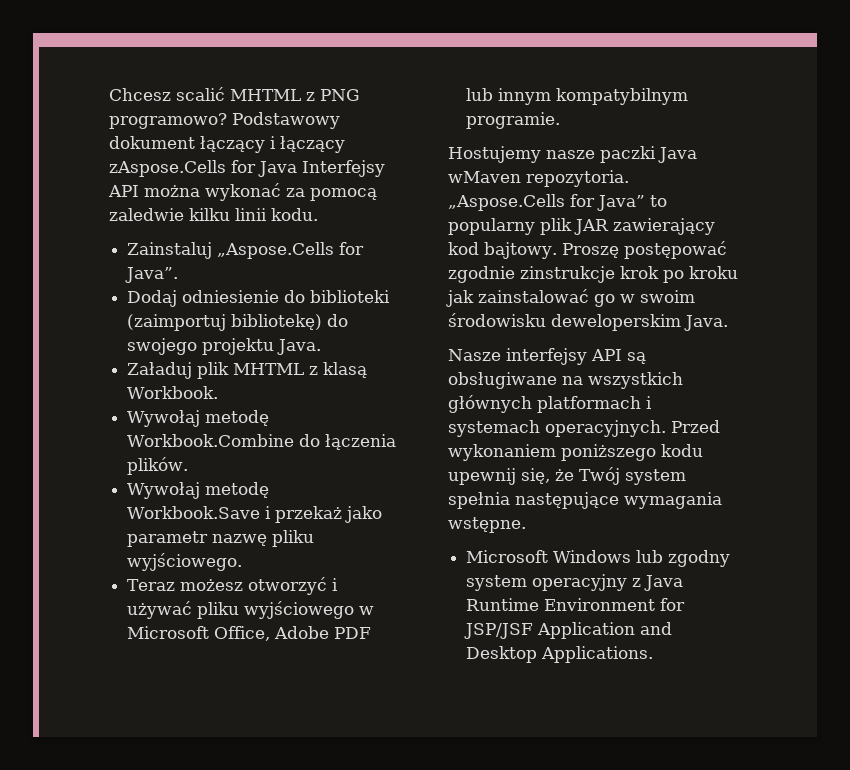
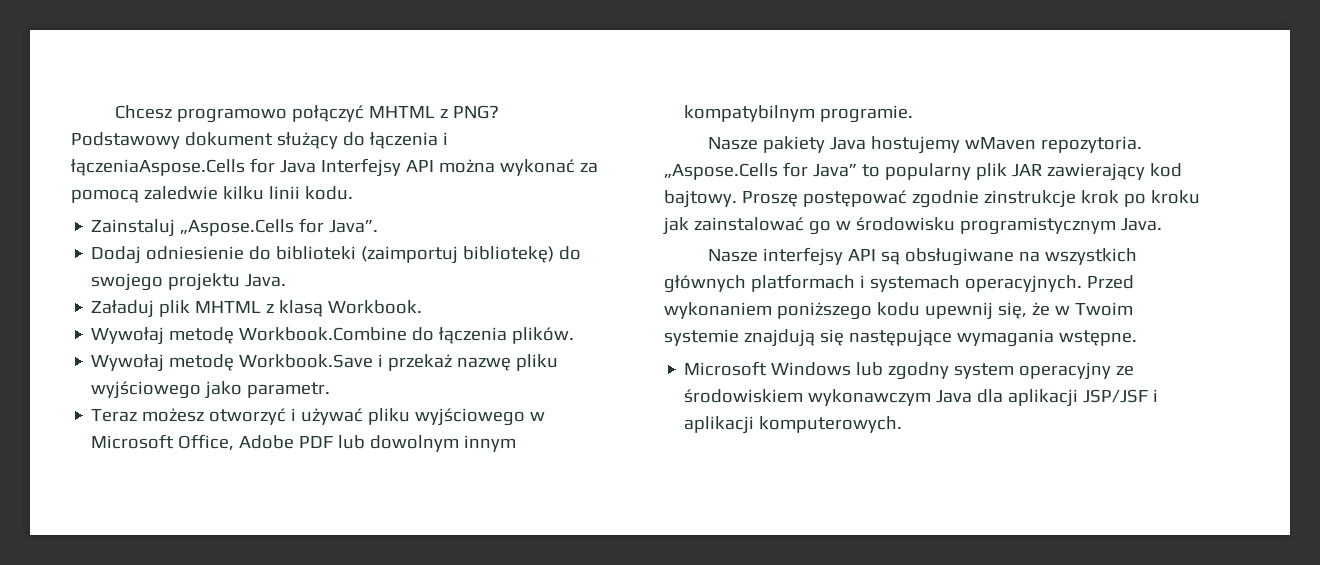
[176,87,360,101] [109,112,340,129] [109,136,345,153] [109,160,226,177] scalić MHTML z PNG programowo? Podstawowy dokument łączący i łączący zAspose.Cells -> [176,105,499,123] [71,132,448,149] [71,159,245,176] programowo połączyć MHTML z PNG? Podstawowy dokument służący do łączenia i łączeniaAspose.Cells
[345,506,383,523] [127,530,315,547] [127,553,243,571] jako parametr nazwę pliku wyjściowego. -> [457,354,559,371] [91,381,331,399] nazwę pliku wyjściowego jako parametr.
(494, 94) none -> [370,435,460,452] dowolnym
[448,146,697,163] Hostujemy nasze paczki Java -> [707,136,960,154] Nasze pakiety Java hostujemy
[640,290,695,303] [448,313,681,331] swoim środowisku deweloperskim -> [855,217,1116,235] środowisku programistycznym
[579,467,686,485] [448,492,510,509] Twój system spełnia -> [1054,302,1133,316] [664,329,844,347] w Twoim systemie znajdują się
[632,575,684,591] [466,598,686,611] [464,622,673,639] [466,646,654,663] z Java Runtime Environment for JSP/JSF Application and Desktop Applications. -> [1116,365,1135,376] [684,389,1159,407] [684,416,903,434] ze środowiskiem wykonawczym Java dla aplikacji JSP/JSF i aplikacji komputerowych.

